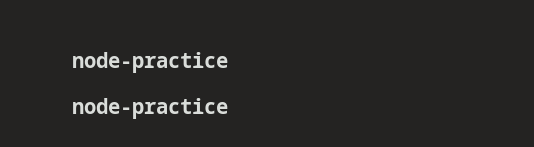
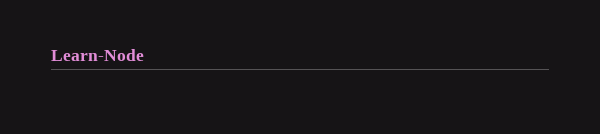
[72,52,228,73] [72,98,228,119] node-practice // node-practice -> [51,49,144,61] Learn-Node

